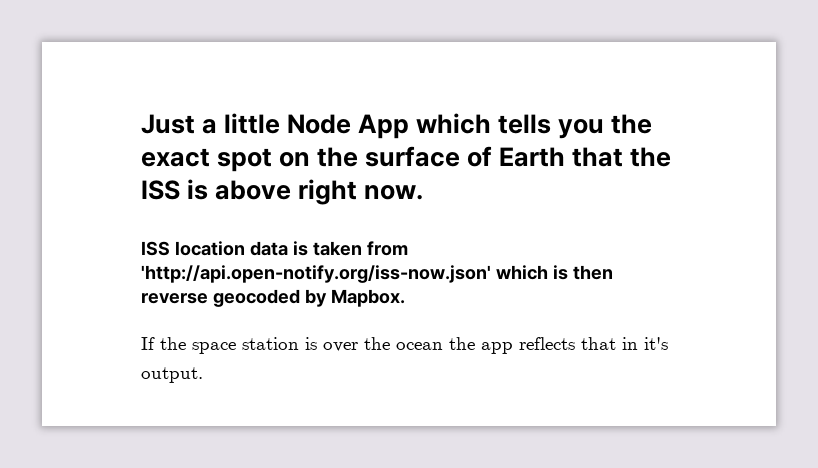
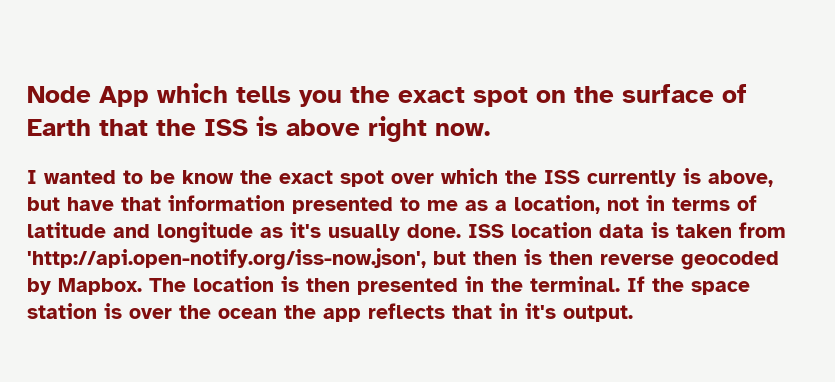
[141,113,281,134] Just a little -> (27, 94) none
(424, 192) none -> [27,168,773,187] [27,195,757,214] [27,222,461,243] I wanted to be know the exact spot over which the ISS currently is above, but have that information presented to me as a location, not in terms of latitude and longitude as it's usually done.
[141,265,548,283] 'http://api.open-notify.org/iss-now.json' which -> [27,248,517,270] 'http://api.open-notify.org/iss-now.json', but then
(405, 298) // -> [149,276,620,295] The location is then presented in the terminal.

